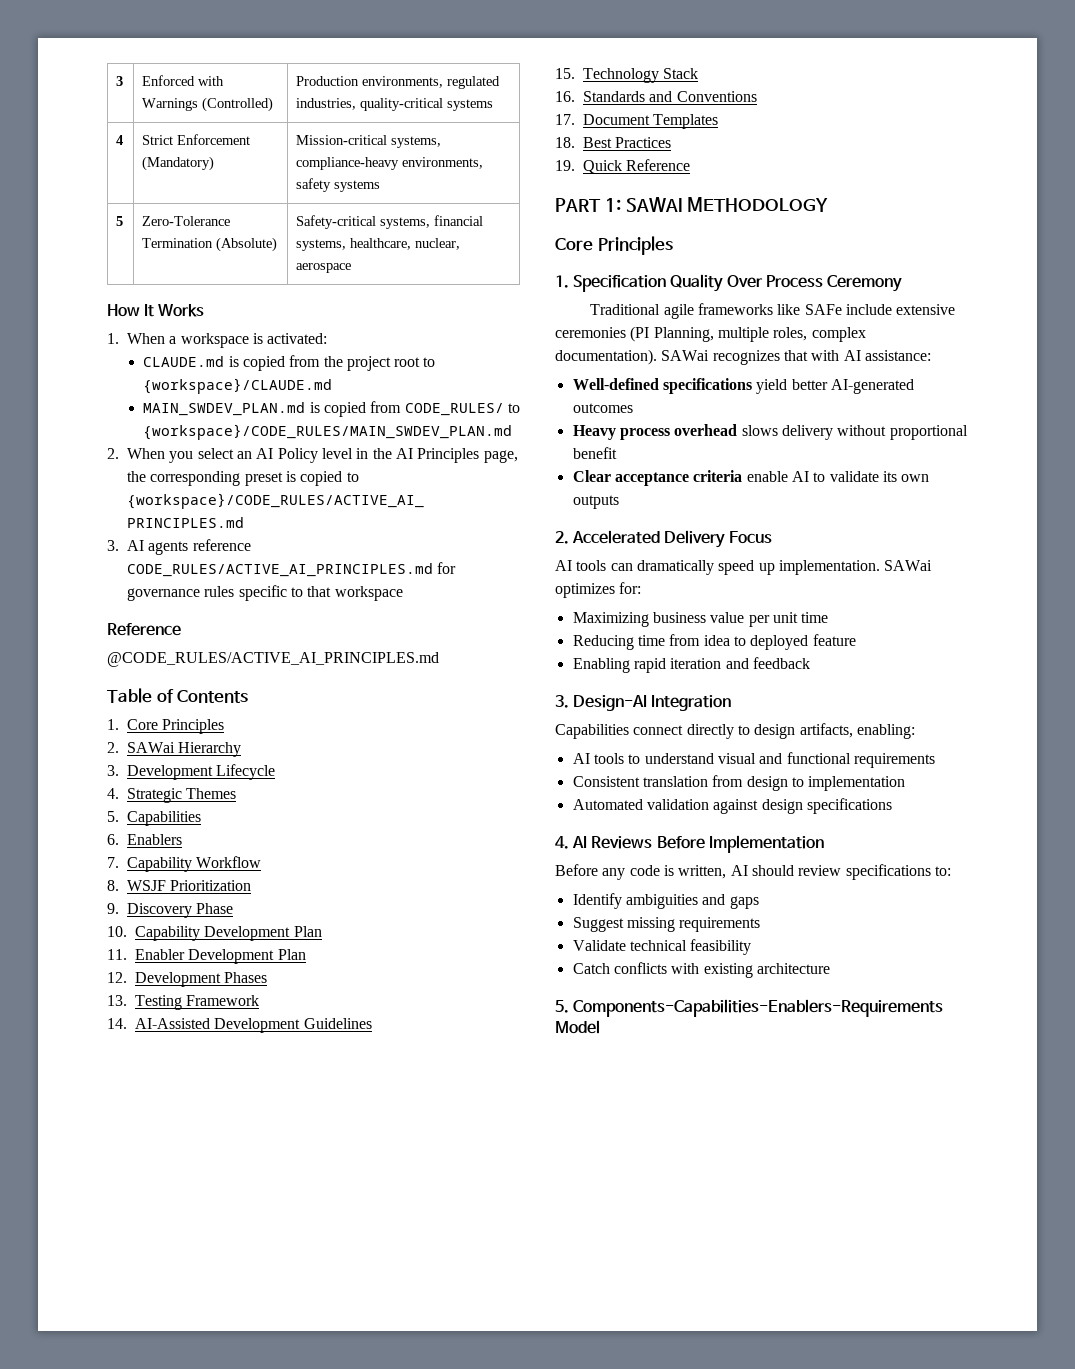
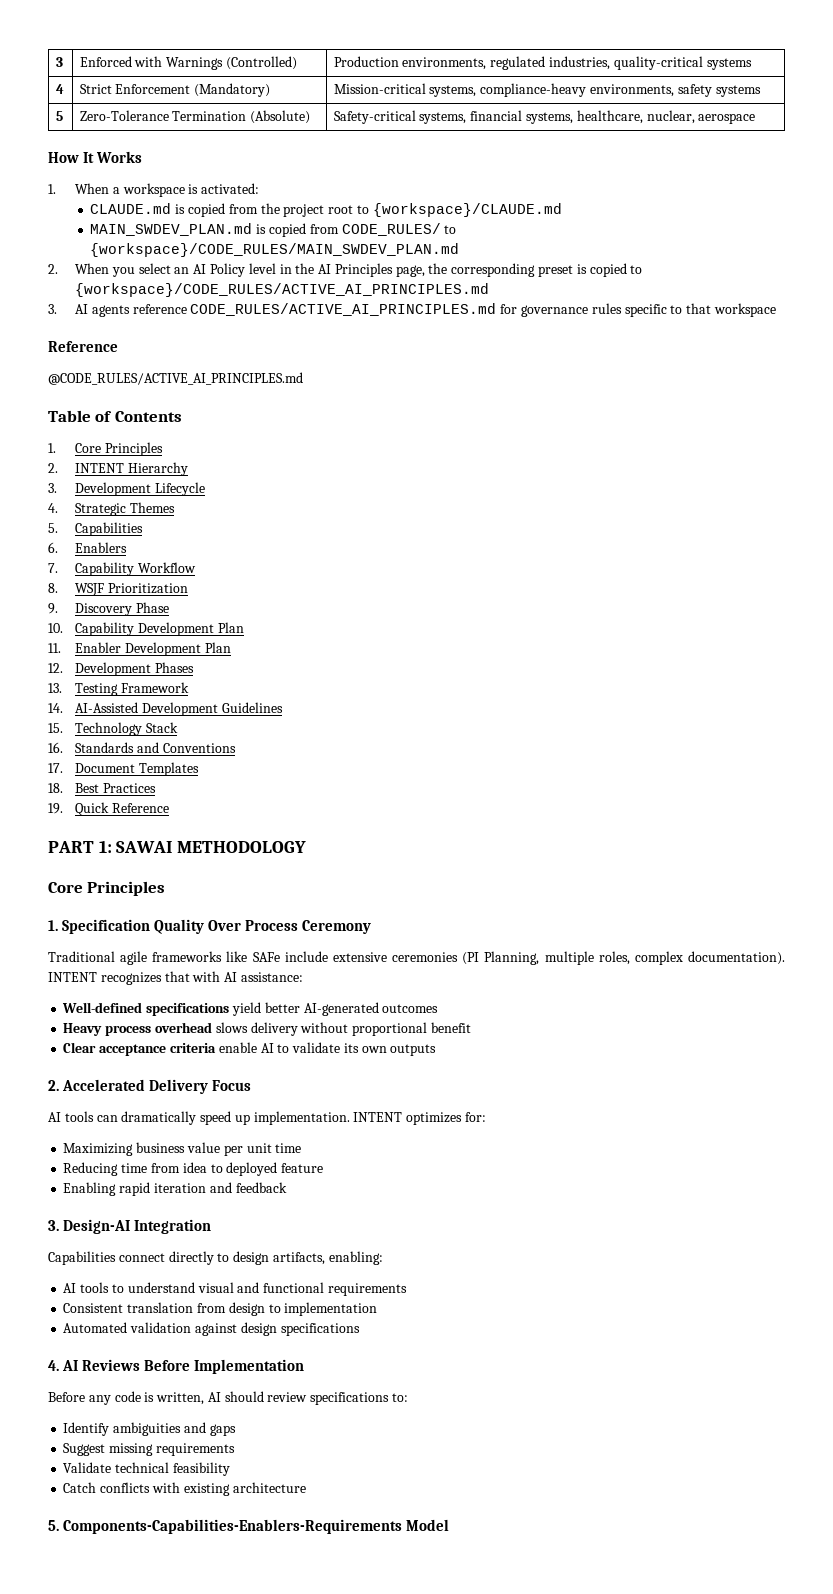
[127,742,175,753] SAWai -> [75,463,125,473] INTENT
[661,350,710,361] SAWai -> [48,972,97,982] INTENT
[884,560,933,571] SAWai -> [353,1112,403,1122] INTENT

